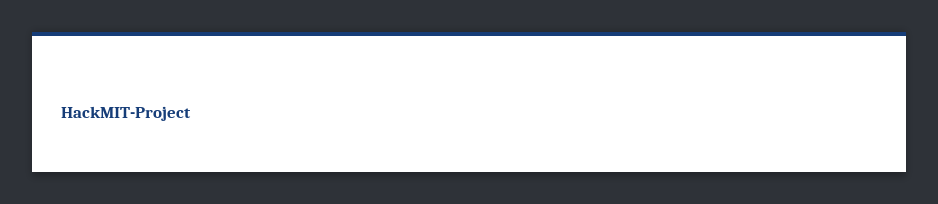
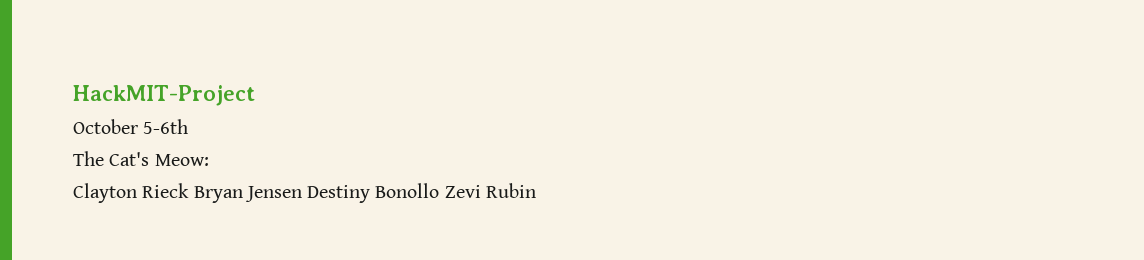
(191, 113) none -> [73,119,189,134] [73,151,209,166] [73,183,536,203] // October 5-6th // The Cat's Meow: // Clayton Rieck Bryan Jensen Destiny Bonollo Zevi Rubin

